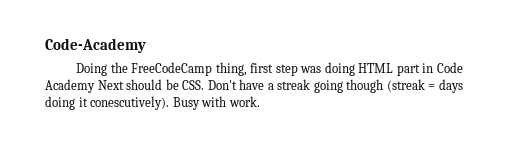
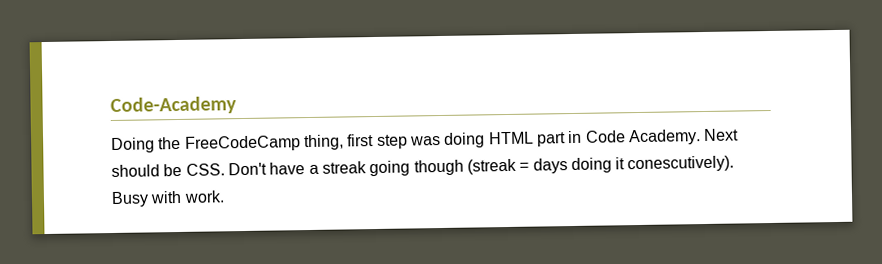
[45,79,95,93] Academy -> [627,129,701,146] Academy.

